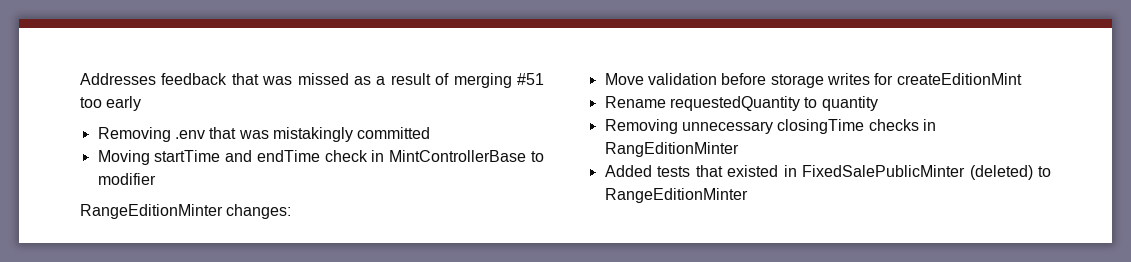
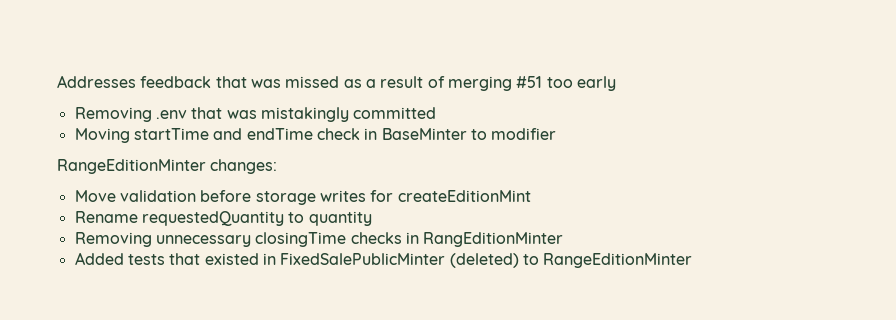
[389,150,527,162] MintControllerBase -> [381,128,467,140] BaseMinter

